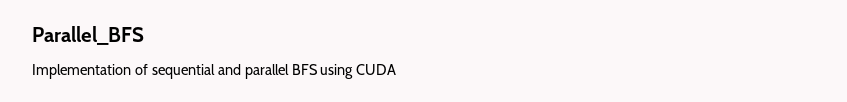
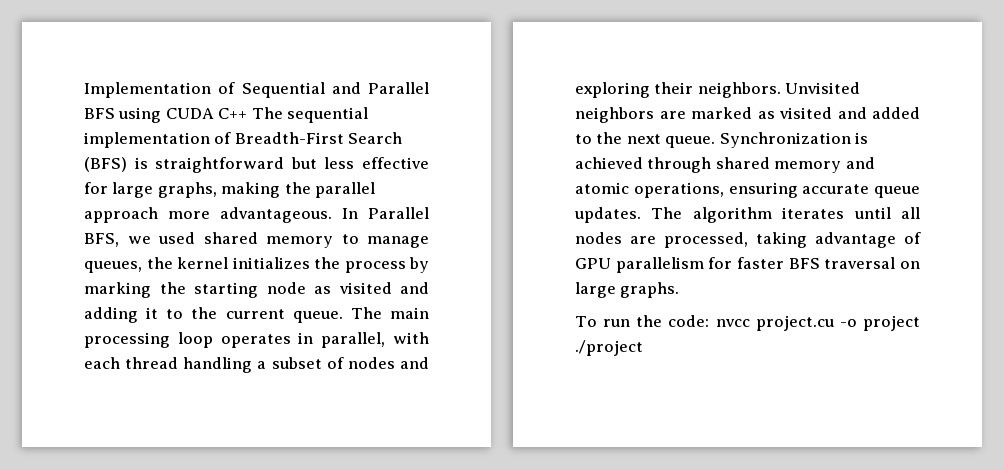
[32,26,144,45] Parallel_BFS // -> (84, 90) none
[151,64,397,79] sequential and parallel BFS using CUDA -> [241,82,429,98] [84,107,369,123] [84,132,403,148] [84,157,429,173] [84,182,376,198] [84,207,429,223] [84,232,429,248] [84,257,429,273] [84,282,429,298] [84,307,429,323] [84,332,430,348] [84,357,429,373] [575,82,861,98] [575,107,920,123] [575,132,869,148] [575,157,875,173] [575,182,920,198] [574,207,920,223] [575,232,921,248] [575,257,920,273] [575,282,680,298] [575,315,920,331] [575,340,643,356] Sequential and Parallel BFS using CUDA C++ The sequential implementation of Breadth-First Search (BFS) is straightforward but less effective for large graphs, making the parallel approach more advantageous. In Parallel BFS, we used shared memory to manage queues, the kernel initializes the process by marking the starting node as visited and adding it to the current queue. The main processing loop operates in parallel, with each thread handling a subset of nodes and exploring their neighbors. Unvisited neighbors are marked as visited and added to the next queue. Synchronization is achieved through shared memory and atomic operations, ensuring accurate queue updates. The algorithm iterates until all nodes are processed, taking advantage of GPU parallelism for faster BFS traversal on large graphs. // To run the code: nvcc project.cu -o project ./project

